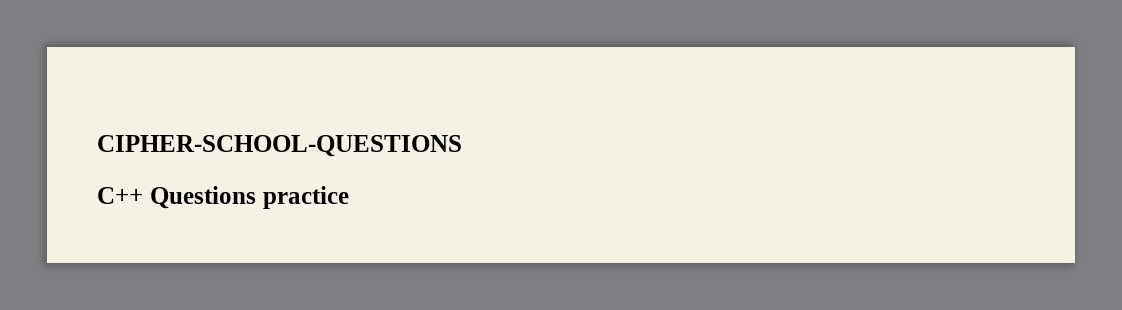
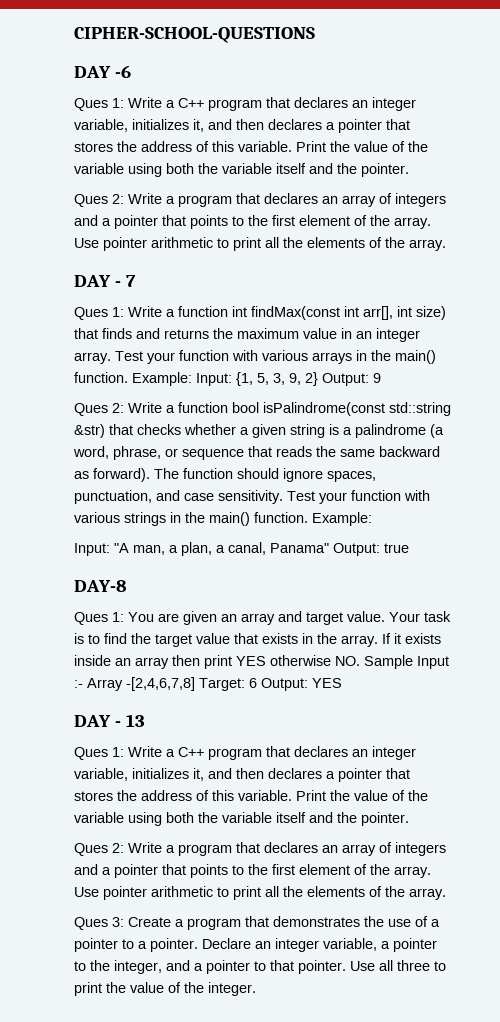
[97,186,349,209] C++ Questions practice -> [74,65,131,78] [74,97,416,111] [74,119,410,133] [74,141,428,152] [74,163,409,177] [74,193,446,207] [74,215,431,229] [74,237,446,251] [74,275,136,287] [74,306,446,320] [74,328,420,342] [74,350,436,364] [74,372,381,386] [74,402,451,416] [74,424,444,438] [73,446,440,460] [74,468,376,482] [74,490,430,504] [74,512,372,526] [74,542,409,556] [74,580,127,592] [74,611,451,625] [74,633,441,647] [74,655,449,669] [74,677,342,691] [74,714,145,727] [74,746,416,760] [74,768,410,782] [74,790,428,801] [74,812,409,826] [74,842,446,856] [74,864,431,878] [74,886,446,900] [74,916,440,930] [74,938,437,952] [74,960,446,974] [74,982,256,996] DAY -6 // Ques 1: Write a C++ program that declares an integer variable, initializes it, and then declares a pointer that stores the address of this variable. Print the value of the variable using both the variable itself and the pointer. // Ques 2: Write a program that declares an array of integers and a pointer that points to the first element of the array. Use pointer arithmetic to print all the elements of the array. // DAY - 7 // Ques 1: Write a function int findMax(const int arr[], int size) that finds and returns the maximum value in an integer array. Test your function with various arrays in the main() function. Example: Input: {1, 5, 3, 9, 2} Output: 9 // Ques 2: Write a function bool isPalindrome(const std::string &str) that checks whether a given string is a palindrome (a word, phrase, or sequence that reads the same backward as forward). The function should ignore spaces, punctuation, and case sensitivity. Test your function with various strings in the main() function. Example: // Input: "A man, a plan, a canal, Panama" Output: true // DAY-8 // Ques 1: You are given an array and target value. Your task is to find the target value that exists in the array. If it exists inside an array then print YES otherwise NO. Sample Input :- Array -[2,4,6,7,8] Target: 6 Output: YES // DAY - 13 // Ques 1: Write a C++ program that declares an integer variable, initializes it, and then declares a pointer that stores the address of this variable. Print the value of the variable using both the variable itself and the pointer. // Ques 2: Write a program that declares an array of integers and a pointer that points to the first element of the array. Use pointer arithmetic to print all the elements of the array. // Ques 3: Create a program that demonstrates the use of a pointer to a pointer. Declare an integer variable, a pointer to the integer, and a pointer to that pointer. Use all three to print the value of the integer.

